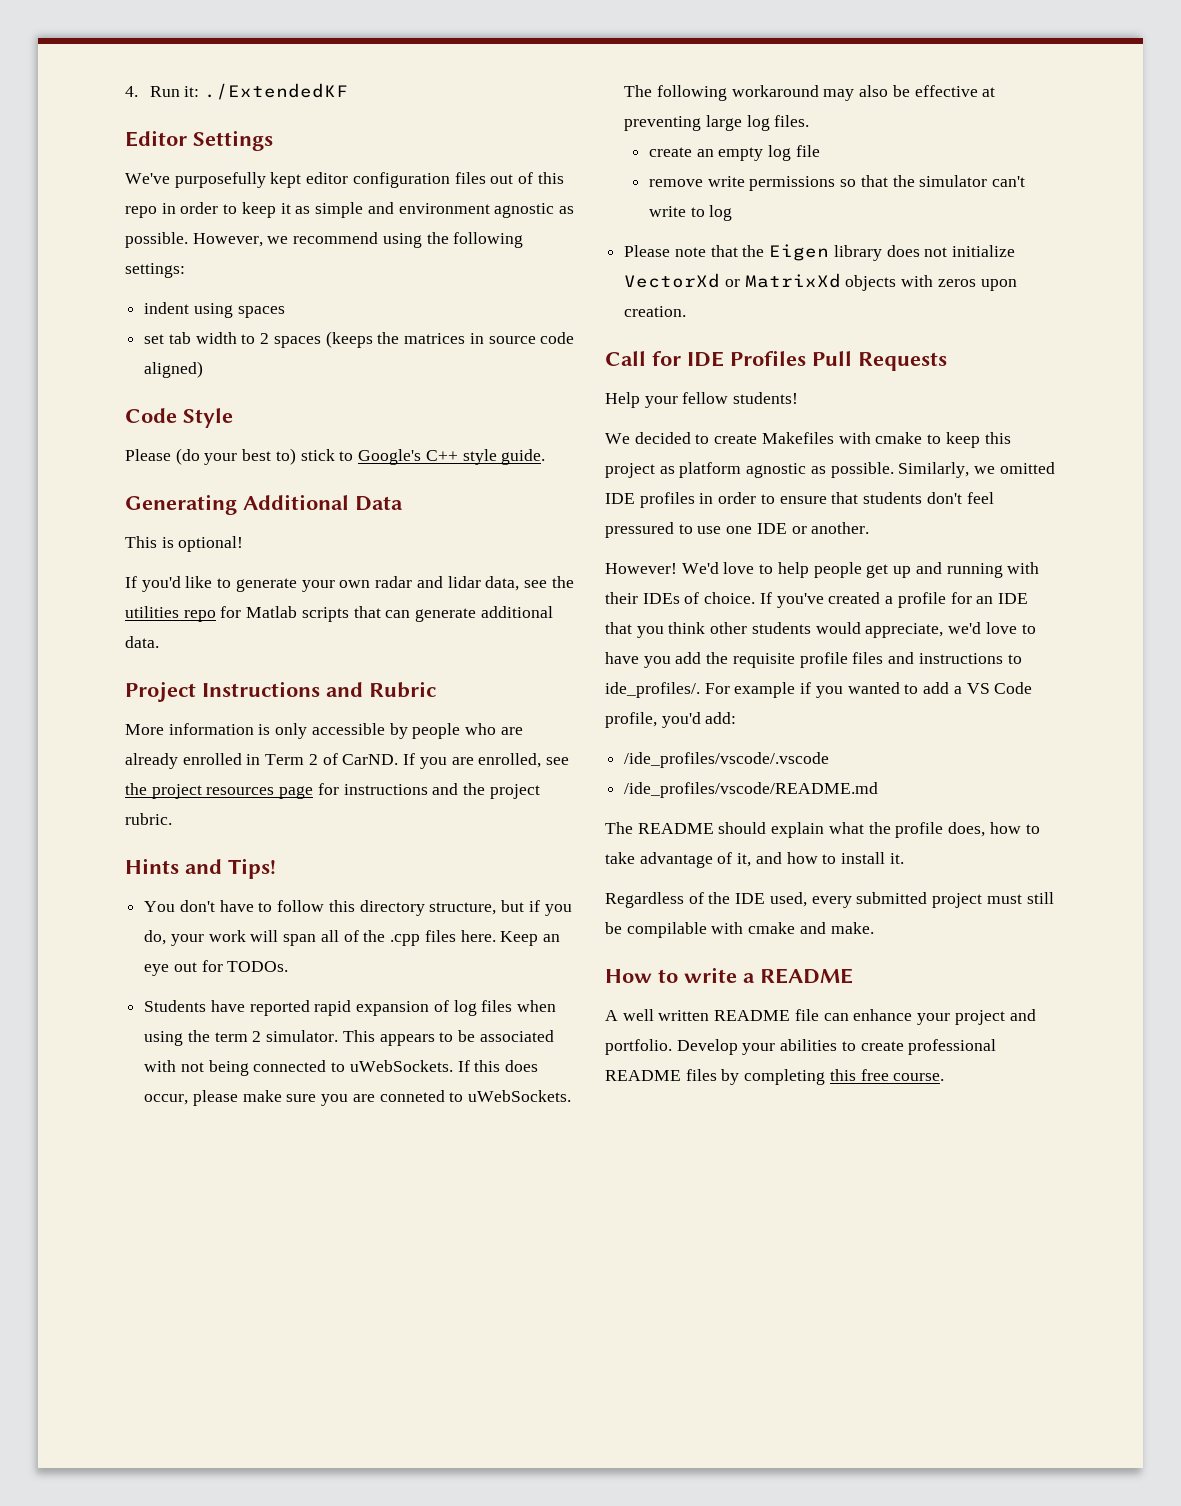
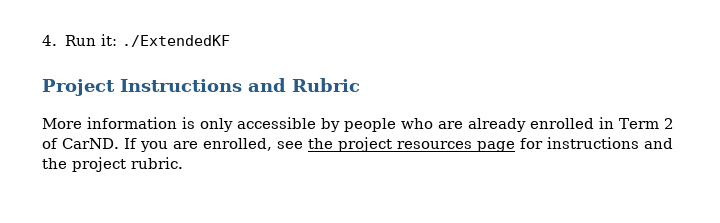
[125,130,273,151] [125,172,564,188] [125,202,574,218] [125,232,524,248] [125,263,185,278] [144,302,285,318] [144,331,575,348] [144,361,204,378] [125,408,233,428] [125,448,546,465] [125,494,403,515] [125,536,244,552] [125,576,574,592] [125,606,553,622] [125,636,159,648] // Editor Settings // We've purposefully kept editor configuration files out of this repo in order to keep it as simple and environment agnostic as possible. However, we recommend using the following settings: // indent using spaces // set tab width to 2 spaces (keeps the matrices in source code aligned) // Code Style // Please (do your best to) stick to Google's C++ style guide. // Generating Additional Data // This is optional! // If you'd like to generate your own radar and lidar data, see the utilities repo for Matlab scripts that can generate additional data. -> (230, 41) none
[125,858,276,879] [144,900,572,916] [144,930,560,946] [144,960,289,976] [144,1000,557,1016] [144,1030,554,1046] [144,1060,539,1076] [144,1090,572,1106] [624,85,996,101] [624,115,810,131] [648,145,820,161] [648,175,1026,191] [648,205,733,221] [624,244,1016,261] [624,273,1017,291] [624,306,687,317] [605,350,947,371] [605,392,799,408] [605,432,1011,448] [605,462,1055,478] [605,492,994,508] [605,522,870,538] [605,562,1040,578] [605,592,1028,608] [605,622,1036,638] [605,652,1022,668] [605,682,1033,698] [605,712,737,728] [624,752,830,768] [624,782,879,798] [605,822,1040,838] [605,852,904,868] [605,892,1054,908] [605,922,874,938] [605,967,853,984] [605,1009,1036,1025] [605,1039,997,1055] [605,1069,945,1085] // Hints and Tips! // You don't have to follow this directory structure, but if you do, your work will span all of the .cpp files here. Keep an eye out for TODOs. // Students have reported rapid expansion of log files when using the term 2 simulator. This appears to be associated with not being connected to uWebSockets. If this does occur, please make sure you are conneted to uWebSockets. The following workaround may also be effective at preventing large log files. // create an empty log file // remove write permissions so that the simulator can't write to log // Please note that the Eigen library does not initialize VectorXd or MatrixXd objects with zeros upon creation. // Call for IDE Profiles Pull Requests // Help your fellow students! // We decided to create Makefiles with cmake to keep this project as platform agnostic as possible. Similarly, we omitted IDE profiles in order to ensure that students don't feel pressured to use one IDE or another. // However! We'd love to help people get up and running with their IDEs of choice. If you've created a profile for an IDE that you think other students would appreciate, we'd love to have you add the requisite profile files and instructions to ide_profiles/. For example if you wanted to add a VS Code profile, you'd add: // /ide_profiles/vscode/.vscode // /ide_profiles/vscode/README.md // The README should explain what the profile does, how to take advantage of it, and how to install it. // Regardless of the IDE used, every submitted project must still be compilable with cmake and make. // How to write a README // A well written README file can enhance your project and portfolio. Develop your abilities to create professional README files by completing this free course. -> (183, 163) none

